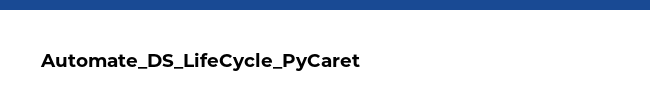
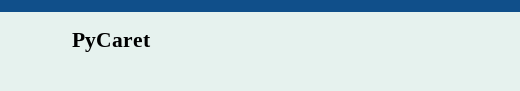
[40,52,360,71] Automate_DS_LifeCycle_PyCaret -> [72,33,151,52] PyCaret

